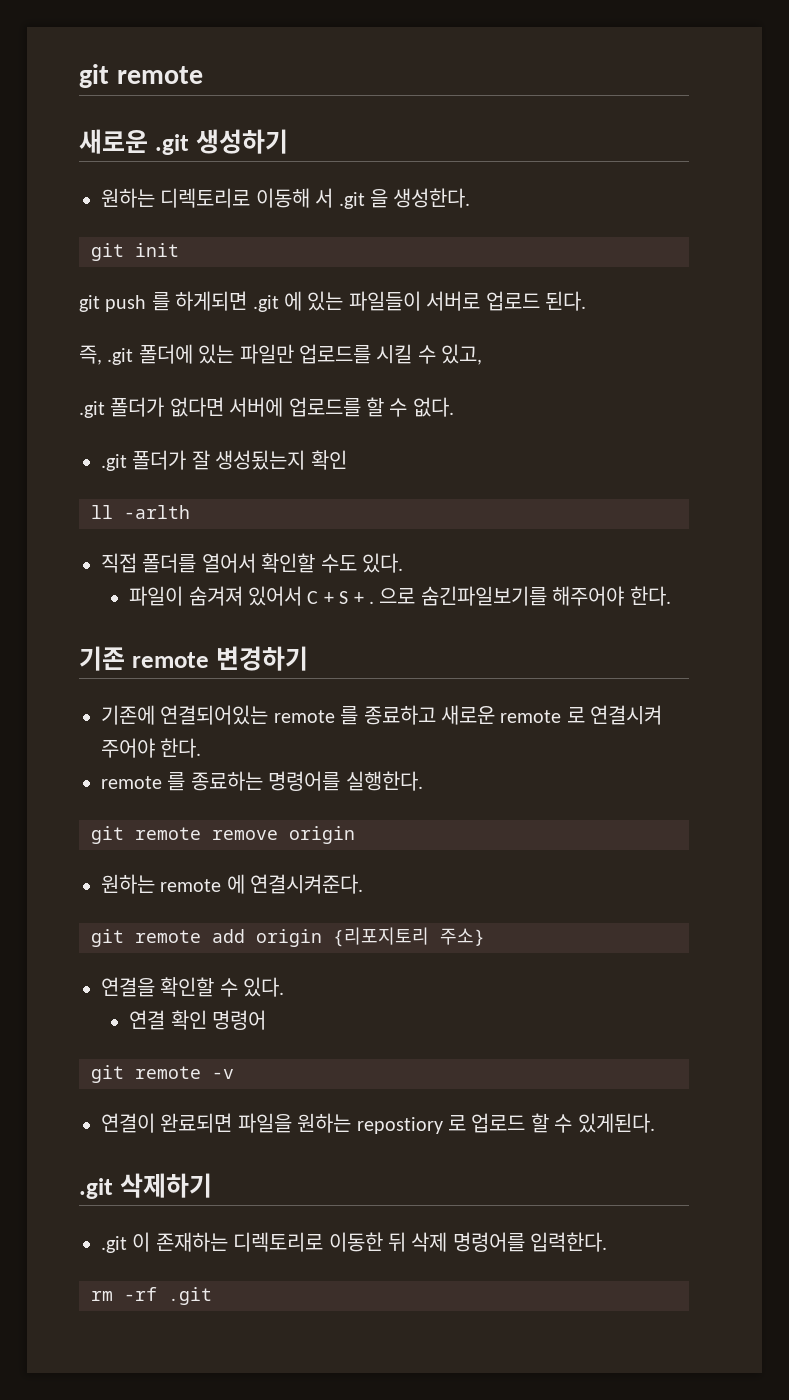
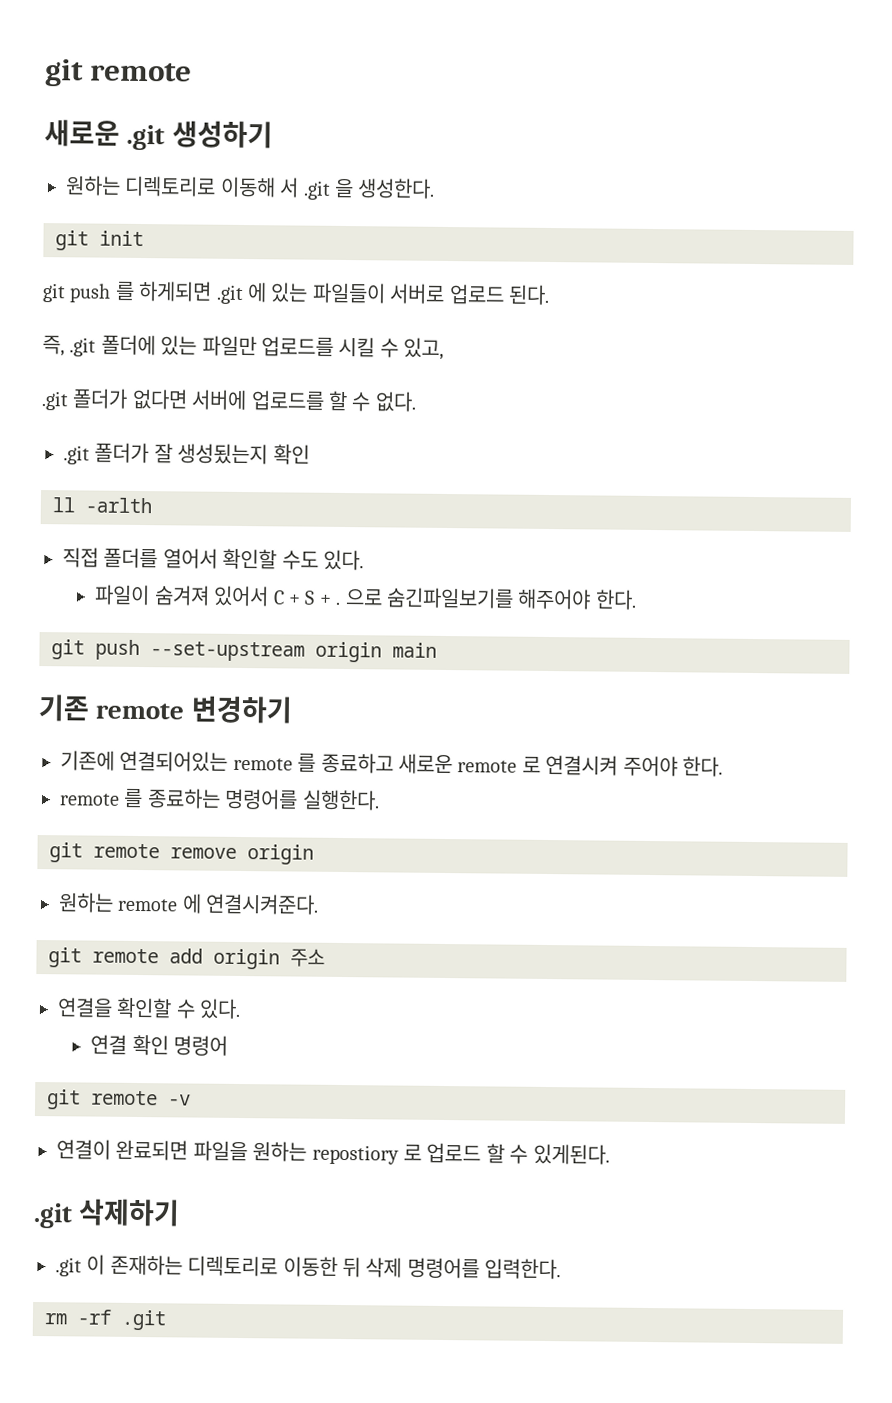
(671, 596) none -> [51,639,437,663] // git push --set-upstream origin main
[333,927,485,947] {리포지토리 주소} -> [290,948,325,967] 주소

